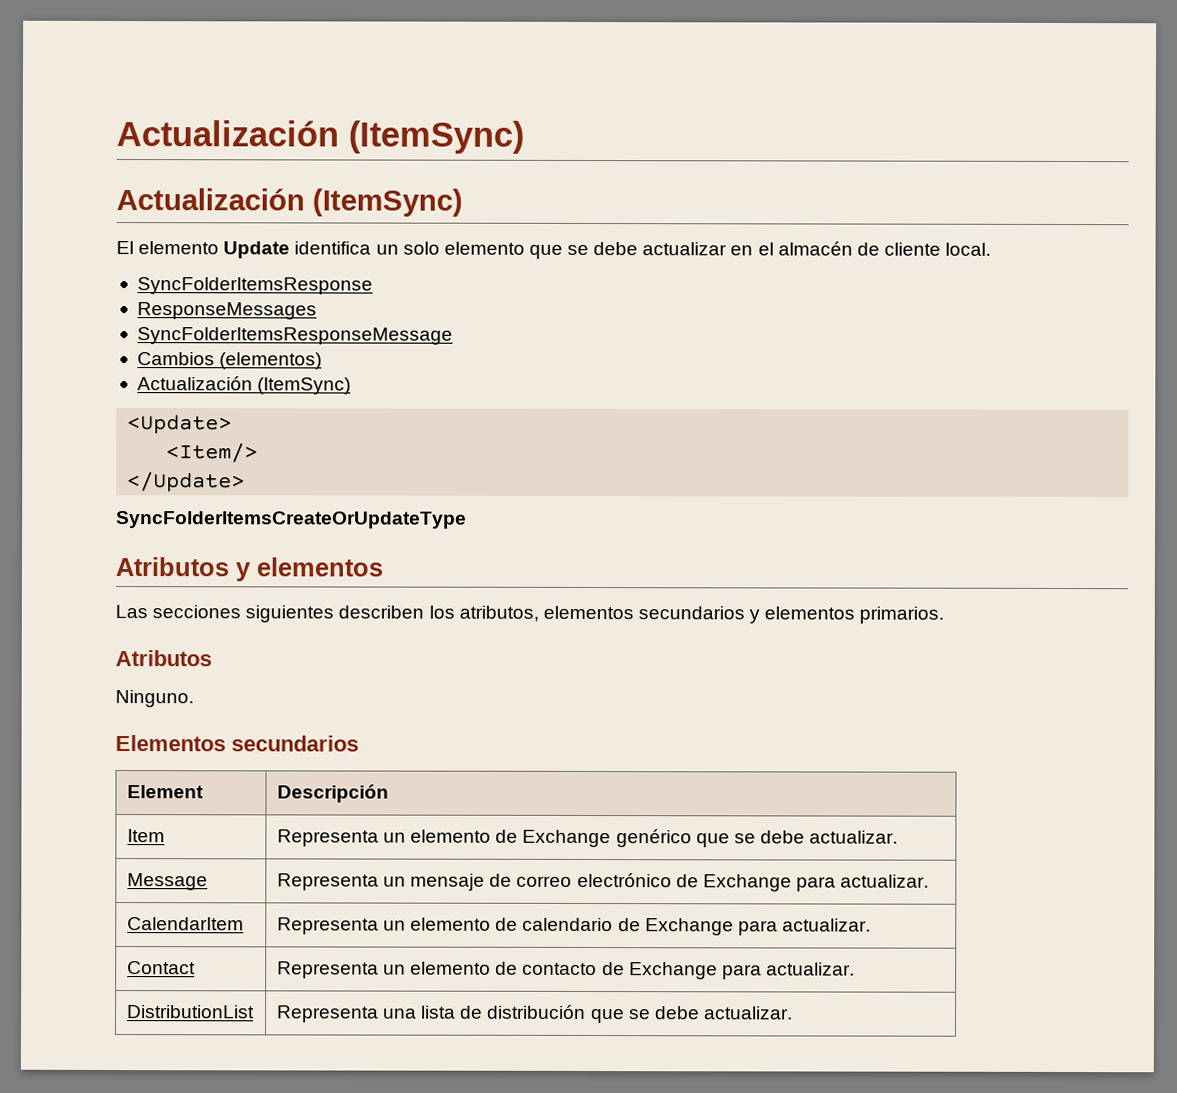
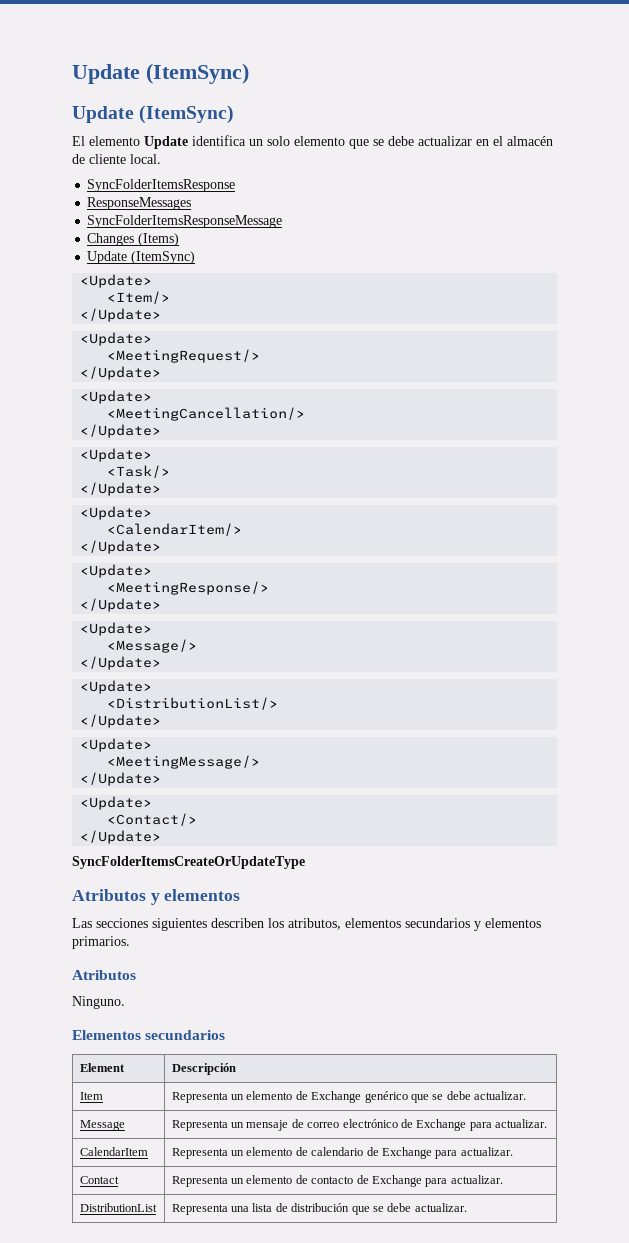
[116,120,524,154] [116,188,305,211] Actualización (ItemSync) // Actualización -> [72,63,249,84] [72,106,134,123] Update (ItemSync) // Update
[136,352,323,370] [136,376,253,391] Cambios (elementos) // Actualización -> [87,233,180,246] [87,251,128,264] Changes (Items) // Update
(246, 482) none -> [80,332,153,346] [107,349,261,363] [80,366,162,380] [80,390,153,404] [107,407,306,421] [80,424,162,438] [80,448,153,462] [107,465,171,478] [80,482,162,496] [80,506,153,520] [107,523,243,536] [80,540,162,554] [80,564,153,578] [107,581,270,595] [80,598,162,612] [80,622,153,636] [107,639,198,653] [80,656,162,670] [80,680,153,694] [107,697,279,710] [80,714,162,728] [80,738,153,752] [107,755,261,769] [80,772,162,786] [80,796,153,810] [107,813,198,826] [80,830,162,844] // <Update> // <MeetingRequest/> // </Update> // <Update> // <MeetingCancellation/> // </Update> // <Update> // <Task/> // </Update> // <Update> // <CalendarItem/> // </Update> // <Update> // <MeetingResponse/> // </Update> // <Update> // <Message/> // </Update> // <Update> // <DistributionList/> // </Update> // <Update> // <MeetingMessage/> // </Update> // <Update> // <Contact/> // </Update>

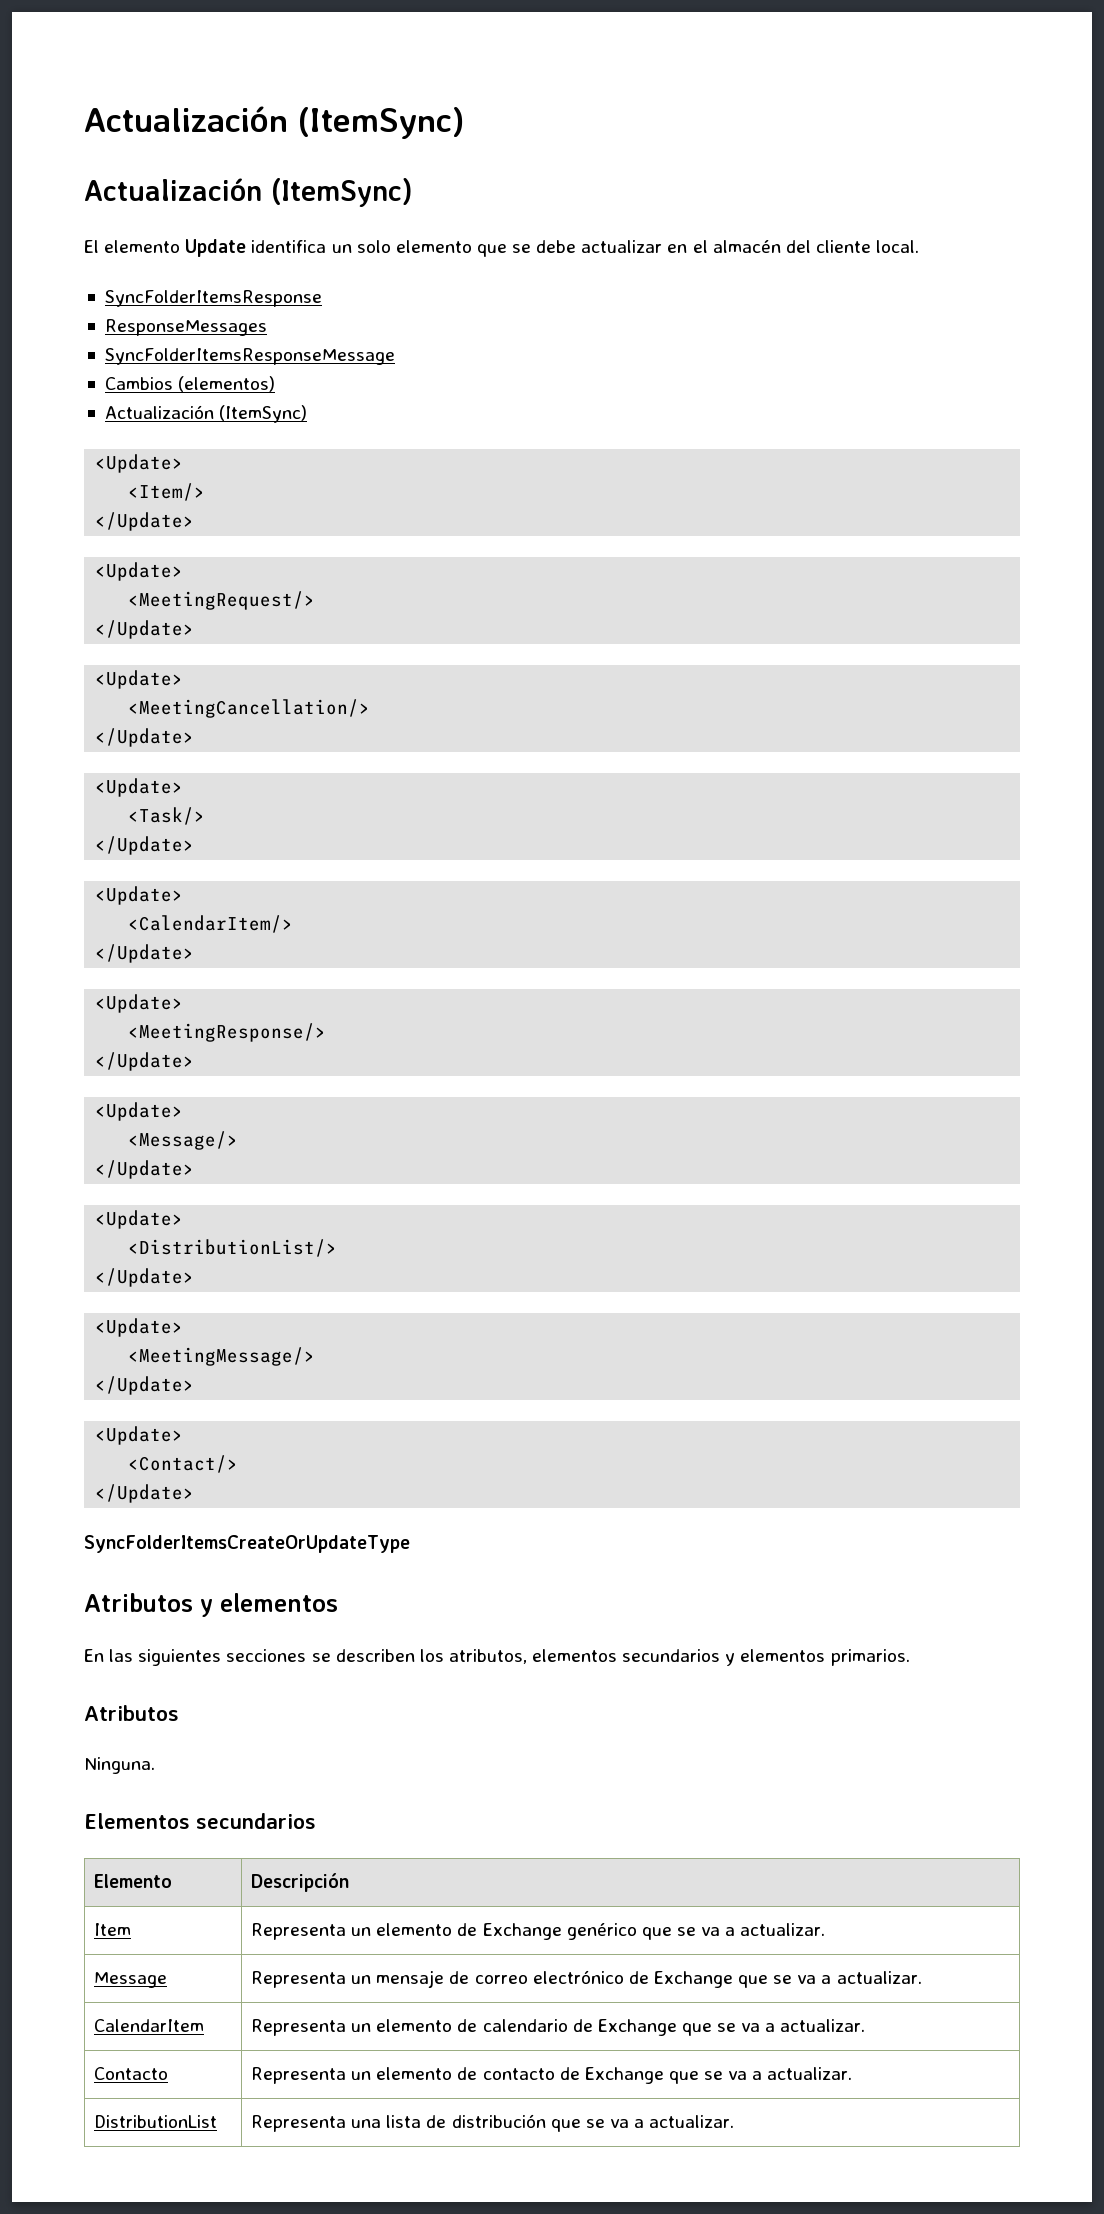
[72,63,249,84] [72,106,134,123] Update (ItemSync) // Update -> [84,106,465,139] [84,178,262,201] Actualización (ItemSync) // Actualización
[72,154,85,164] de -> [785,240,811,253] del
[87,233,180,246] [87,251,128,264] Changes (Items) // Update -> [104,376,276,392] [104,405,214,419] Cambios (elementos) // Actualización
[72,918,207,931] Las secciones siguientes -> [84,1649,331,1666] En las siguientes secciones se
[72,996,125,1009] Ninguno. -> [84,1757,155,1774] Ninguna.
[79,1063,125,1072] Element -> [94,1874,173,1888] Elemento
[446,1091,471,1100] debe -> [701,1927,736,1936] va a
[469,1122,492,1131] para -> [738,1975,832,1988] que se va a
[435,1147,513,1159] [79,1176,119,1184] para actualizar. // Contact -> [681,2019,866,2036] [94,2067,169,2080] que se va a actualizar. // Contacto
[425,1178,448,1187] para -> [668,2071,763,2084] que se va a
[387,1203,412,1212] debe -> [609,2119,645,2128] va a

